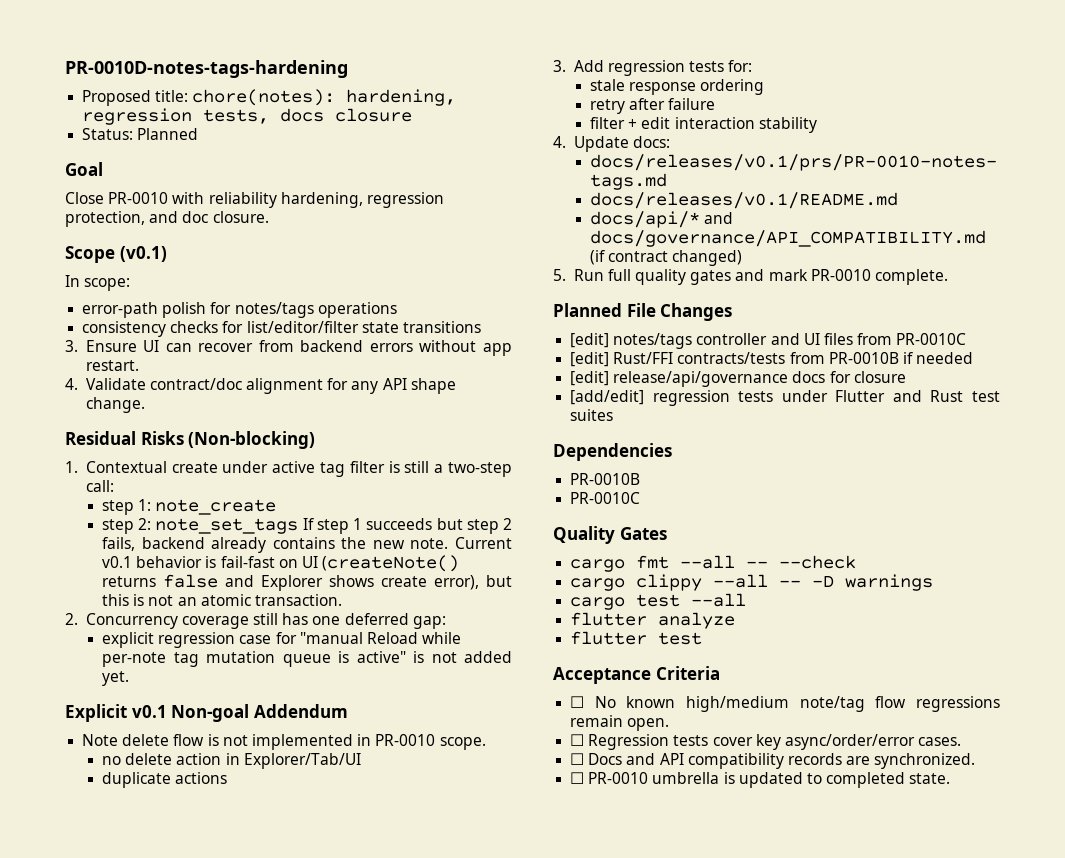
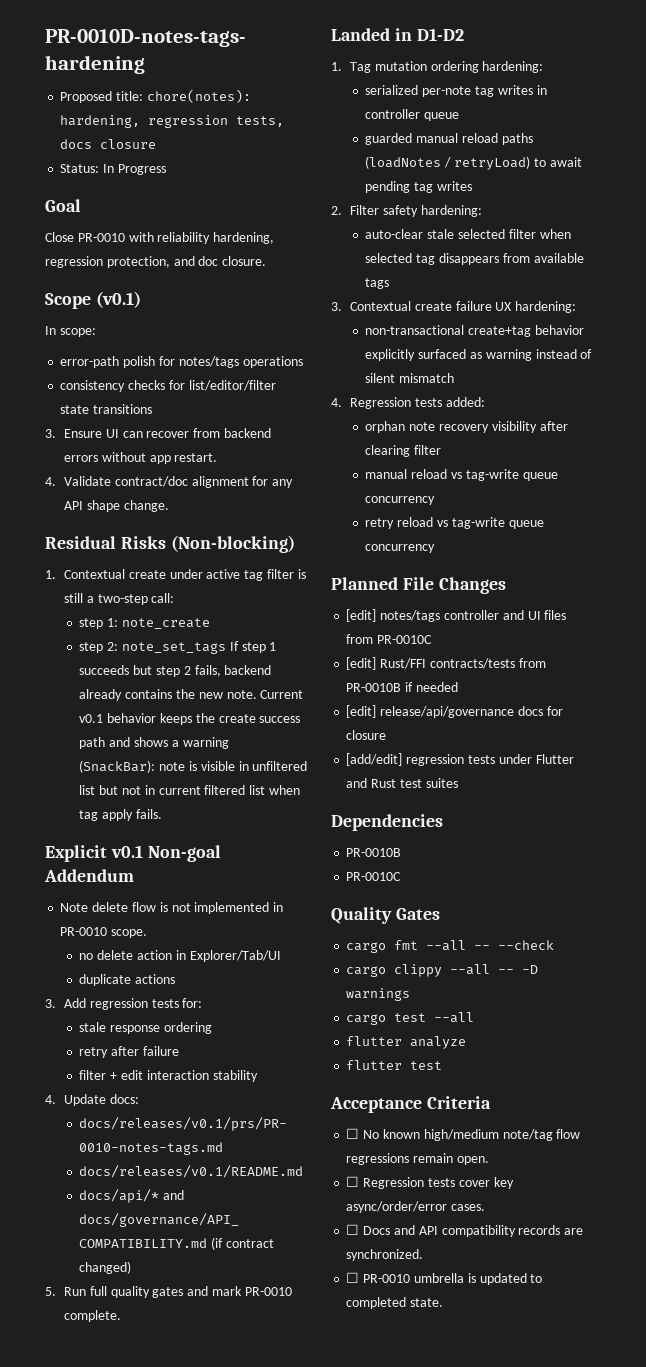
[137,128,199,140] Planned -> [103,164,166,175] In Progress
[205,555,460,572] [102,574,513,591] [102,594,342,606] [65,613,446,629] [102,632,462,648] [102,651,512,667] [102,671,130,686] is fail-fast on UI (createNote() returns false and Explorer shows create error), but this is not an atomic transaction. // 2. Concurrency coverage still has one deferred gap: // explicit regression case for "manual Reload while per-note tag mutation queue is active" is not added yet. -> [160,713,301,725] [79,737,229,749] [79,760,308,773] [79,785,300,795] [79,809,163,821] keeps the create success path and shows a warning (SnackBar): note is visible in unfiltered list but not in current filtered list when tag apply fails.
(949, 277) none -> [331,28,464,41] [331,61,544,73] [365,85,547,97] [365,109,460,121] [365,133,533,145] [365,156,582,170] [365,181,473,193] [331,205,482,217] [365,229,571,239] [365,253,584,265] [365,278,390,289] [331,301,577,313] [365,325,585,337] [365,349,593,361] [365,373,455,383] [331,397,485,409] [365,421,568,433] [365,445,442,457] [365,469,558,481] [365,496,436,505] [365,517,544,529] [365,544,436,553] // Landed in D1-D2 // 1. Tag mutation ordering hardening: // serialized per-note tag writes in controller queue // guarded manual reload paths (loadNotes / retryLoad) to await pending tag writes // 2. Filter safety hardening: // auto-clear stale selected filter when selected tag disappears from available tags // 3. Contextual create failure UX hardening: // non-transactional create+tag behavior explicitly surfaced as warning instead of silent mismatch // 4. Regression tests added: // orphan note recovery visibility after clearing filter // manual reload vs tag-write queue concurrency // retry reload vs tag-write queue concurrency

